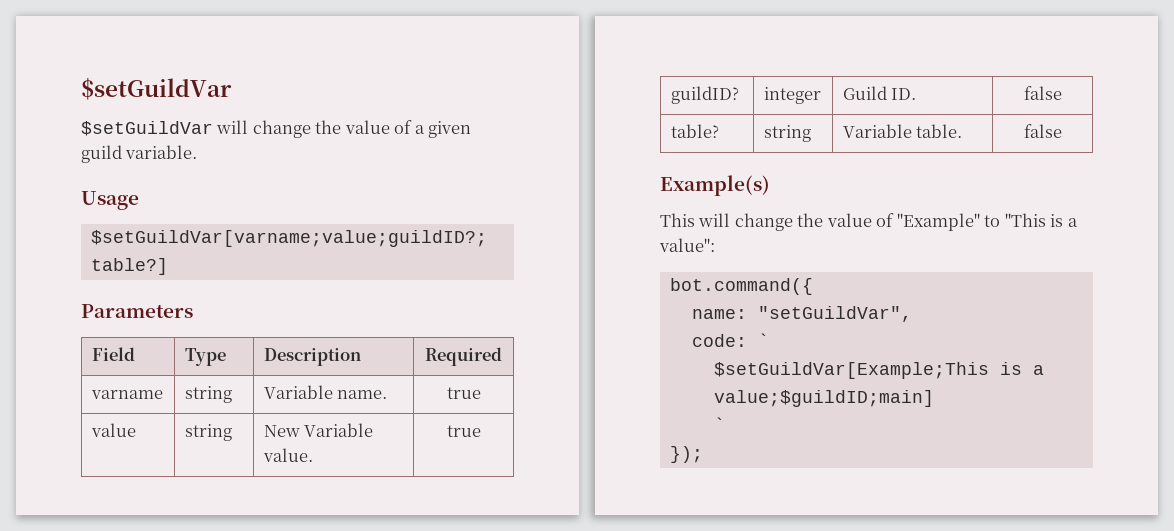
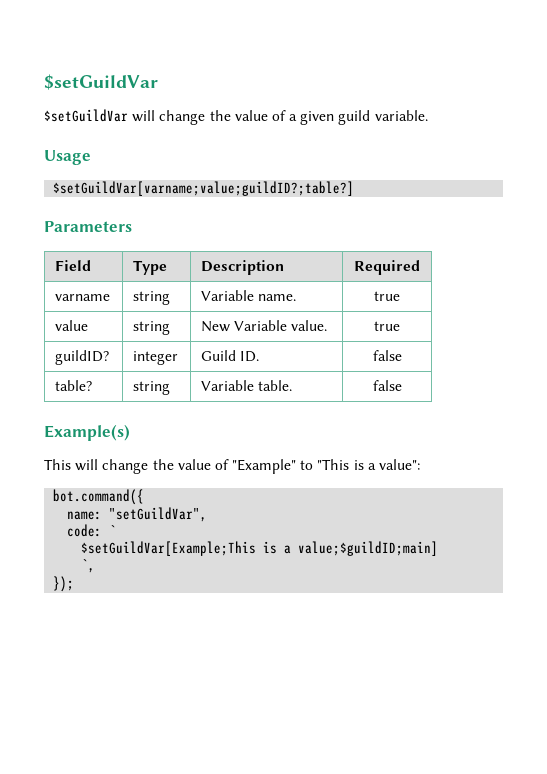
[713,417,725,431] ` -> [81,559,96,573] `,

